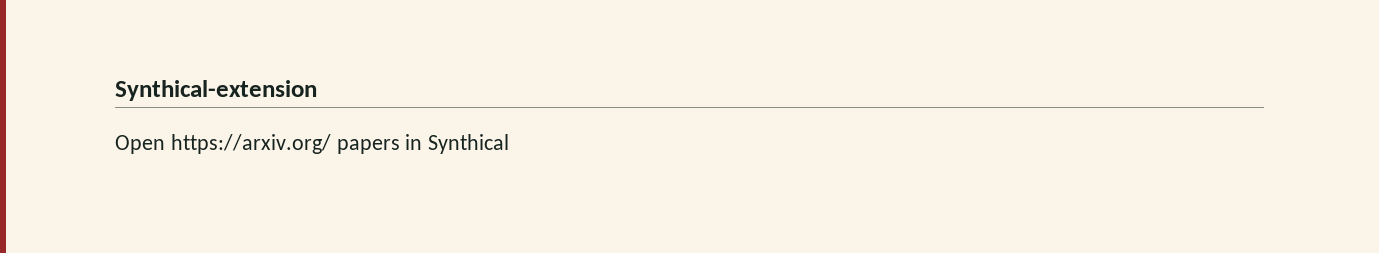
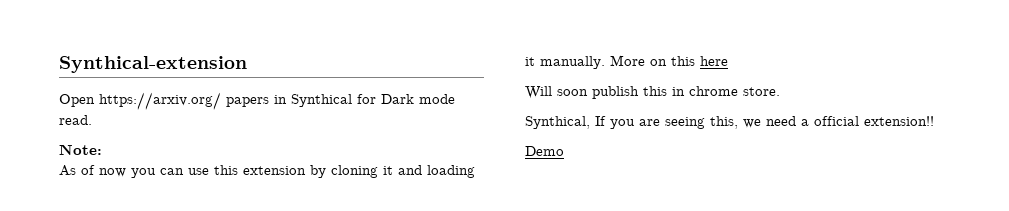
(510, 144) none -> [357,94,455,104] [59,115,92,125] [59,144,102,155] [59,165,475,178] [525,55,728,69] [525,86,780,99] [525,116,934,129] [525,146,564,156] for Dark mode read. // Note: // As of now you can use this extension by cloning it and loading it manually. More on this here // Will soon publish this in chrome store. // Synthical, If you are seeing this, we need a official extension!! // Demo

